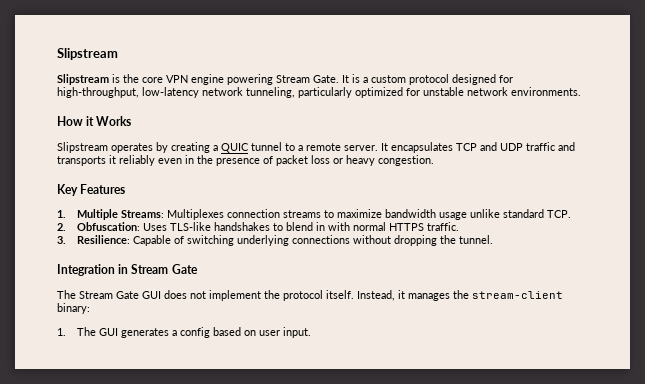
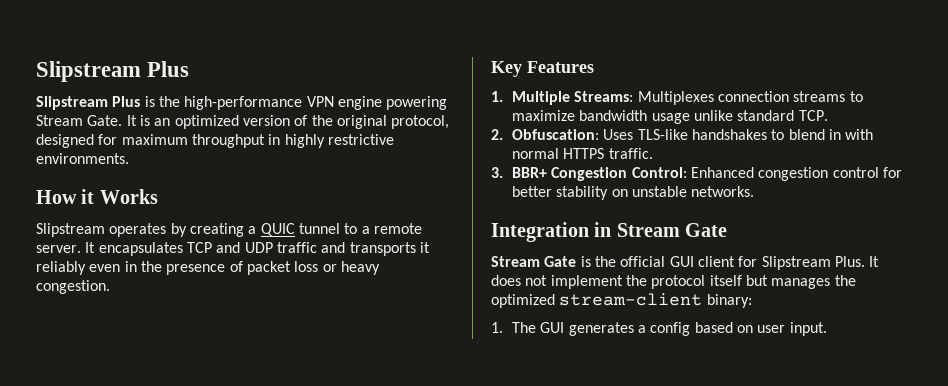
[57,48,118,60] [57,74,163,85] Slipstream // Slipstream is the core -> [36,61,190,82] [36,96,303,110] Slipstream Plus // Slipstream Plus is the high-performance
[363,74,513,85] [57,87,508,98] a custom protocol designed for high-throughput, low-latency network tunneling, particularly optimized for unstable network -> [154,115,450,129] [36,134,394,148] an optimized version of the original protocol, designed for maximum throughput in highly restrictive
[77,235,494,246] Resilience: Capable of switching underlying connections without dropping the tunnel. -> [511,167,902,181] [511,186,755,200] BBR+ Congestion Control: Enhanced congestion control for better stability on unstable networks.
[57,290,161,299] The Stream Gate GUI -> [491,256,880,270] Stream Gate is the official GUI client for Slipstream Plus. It
[326,290,405,301] itself. Instead, it -> [709,275,768,286] itself but
(469, 294) none -> [491,294,555,308] optimized

